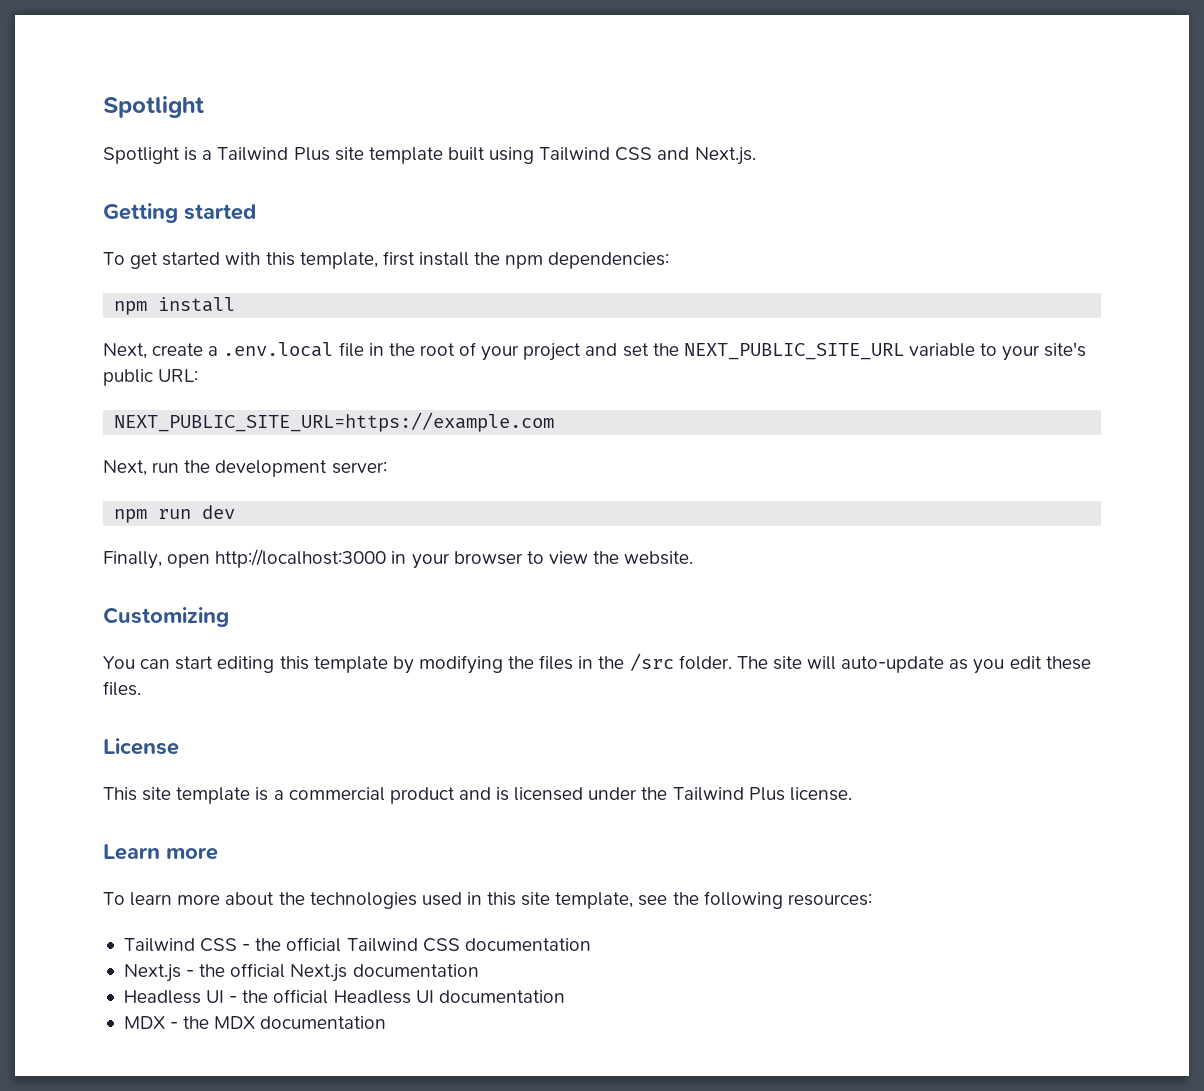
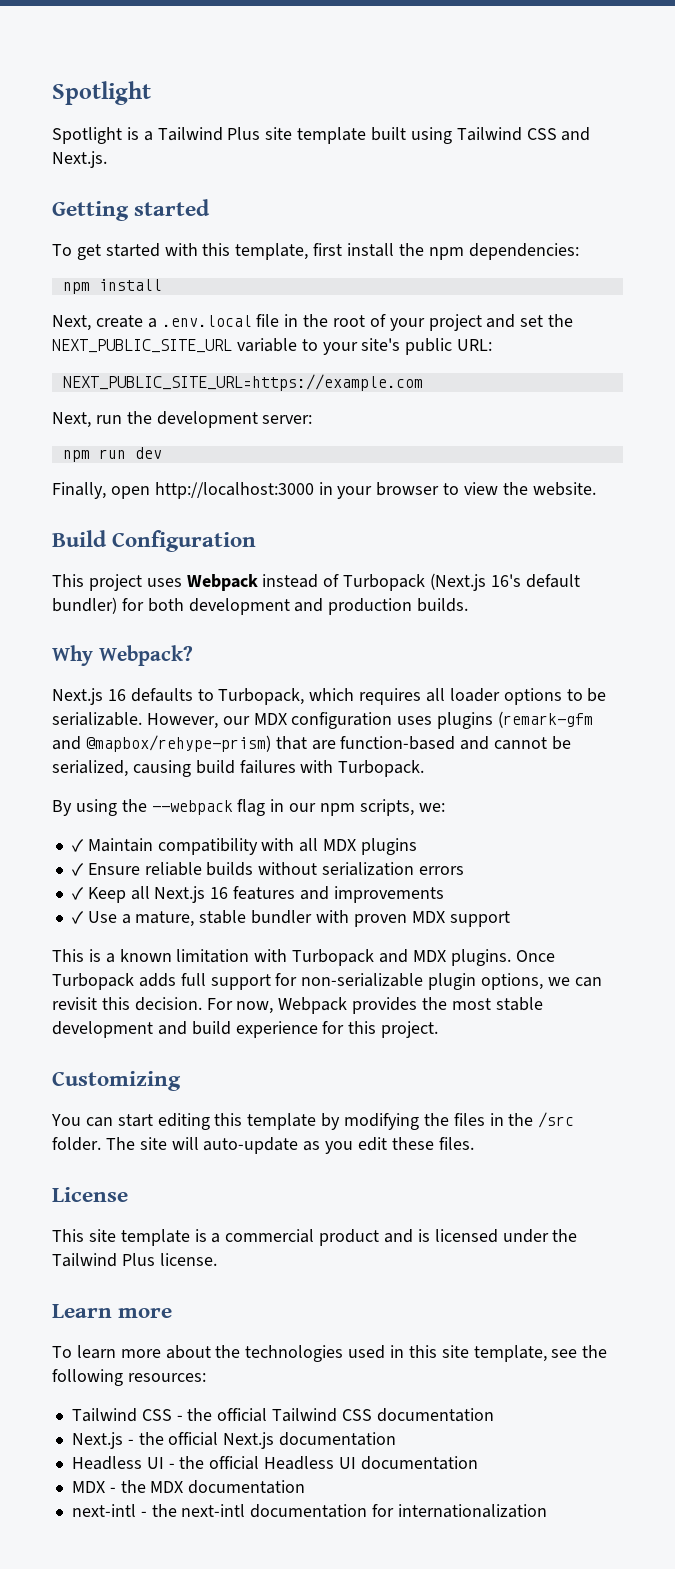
(694, 558) none -> [52,530,257,552] [52,573,580,591] [52,597,469,615] [52,645,193,666] [52,688,607,705] [52,711,594,729] [52,735,572,752] [52,760,425,777] [52,799,445,816] [71,838,417,855] [71,862,464,876] [71,886,444,903] [71,910,510,927] [52,949,555,966] [52,973,602,990] [52,997,543,1014] [52,1021,439,1038] // Build Configuration // This project uses Webpack instead of Turbopack (Next.js 16's default bundler) for both development and production builds. // Why Webpack? // Next.js 16 defaults to Turbopack, which requires all loader options to be serializable. However, our MDX configuration uses plugins (remark-gfm and @mapbox/rehype-prism) that are function-based and cannot be serialized, causing build failures with Turbopack. // By using the --webpack flag in our npm scripts, we: // ✓ Maintain compatibility with all MDX plugins // ✓ Ensure reliable builds without serialization errors // ✓ Keep all Next.js 16 features and improvements // ✓ Use a mature, stable bundler with proven MDX support // This is a known limitation with Turbopack and MDX plugins. Once Turbopack adds full support for non-serializable plugin options, we can revisit this decision. For now, Webpack provides the most stable development and build experience for this project.
(387, 1022) none -> [71,1504,547,1518] // next-intl - the next-intl documentation for internationalization

